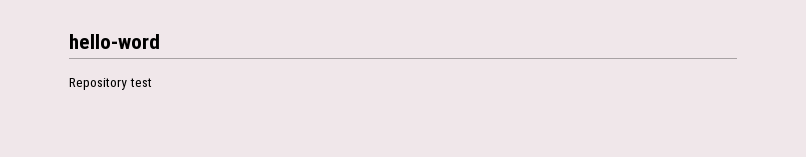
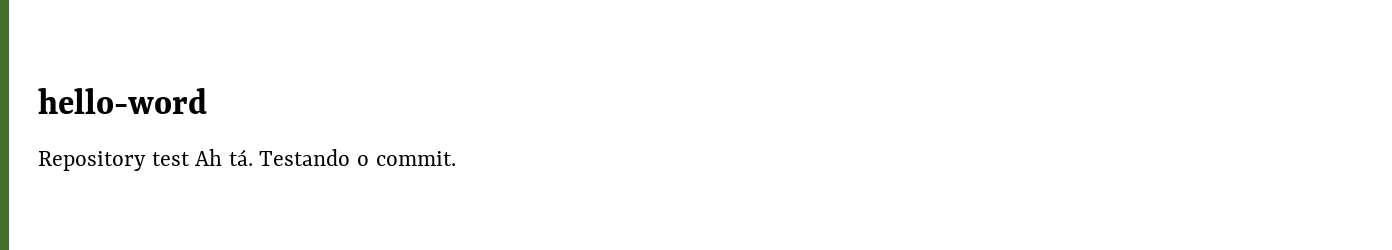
(152, 82) none -> [195,149,456,166] Ah tá. Testando o commit.

